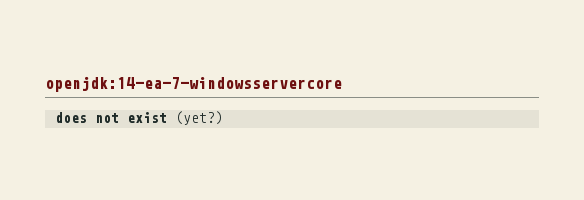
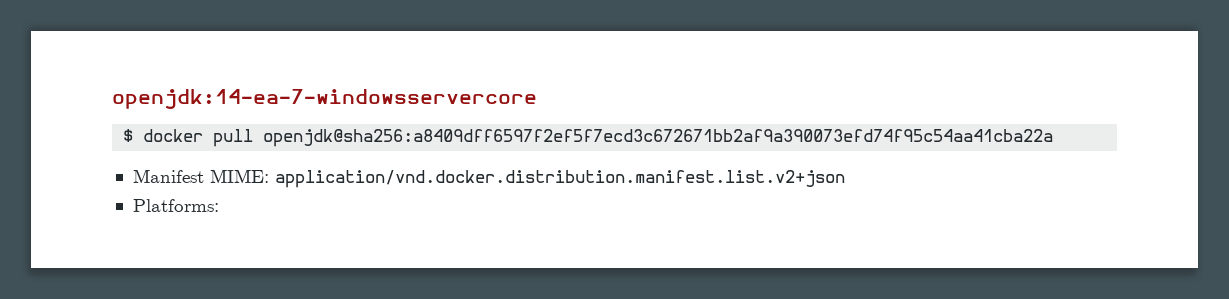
[54,111,223,125] does not exist (yet?) -> [123,129,1054,147] [132,169,845,188] [132,199,219,212] $ docker pull openjdk@sha256:a8409dff6597f2ef5f7ecd3c672671bb2af9a390073efd74f95c54aa41cba22a // Manifest MIME: application/vnd.docker.distribution.manifest.list.v2+json // Platforms:

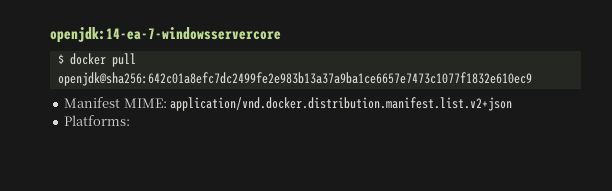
[263,129,1054,147] openjdk@sha256:a8409dff6597f2ef5f7ecd3c672671bb2af9a390073efd74f95c54aa41cba22a -> [57,72,532,86] openjdk@sha256:642c01a8efc7dc2499fe2e983b13a37a9ba1ce6657e7473c1077f1832e610ec9

